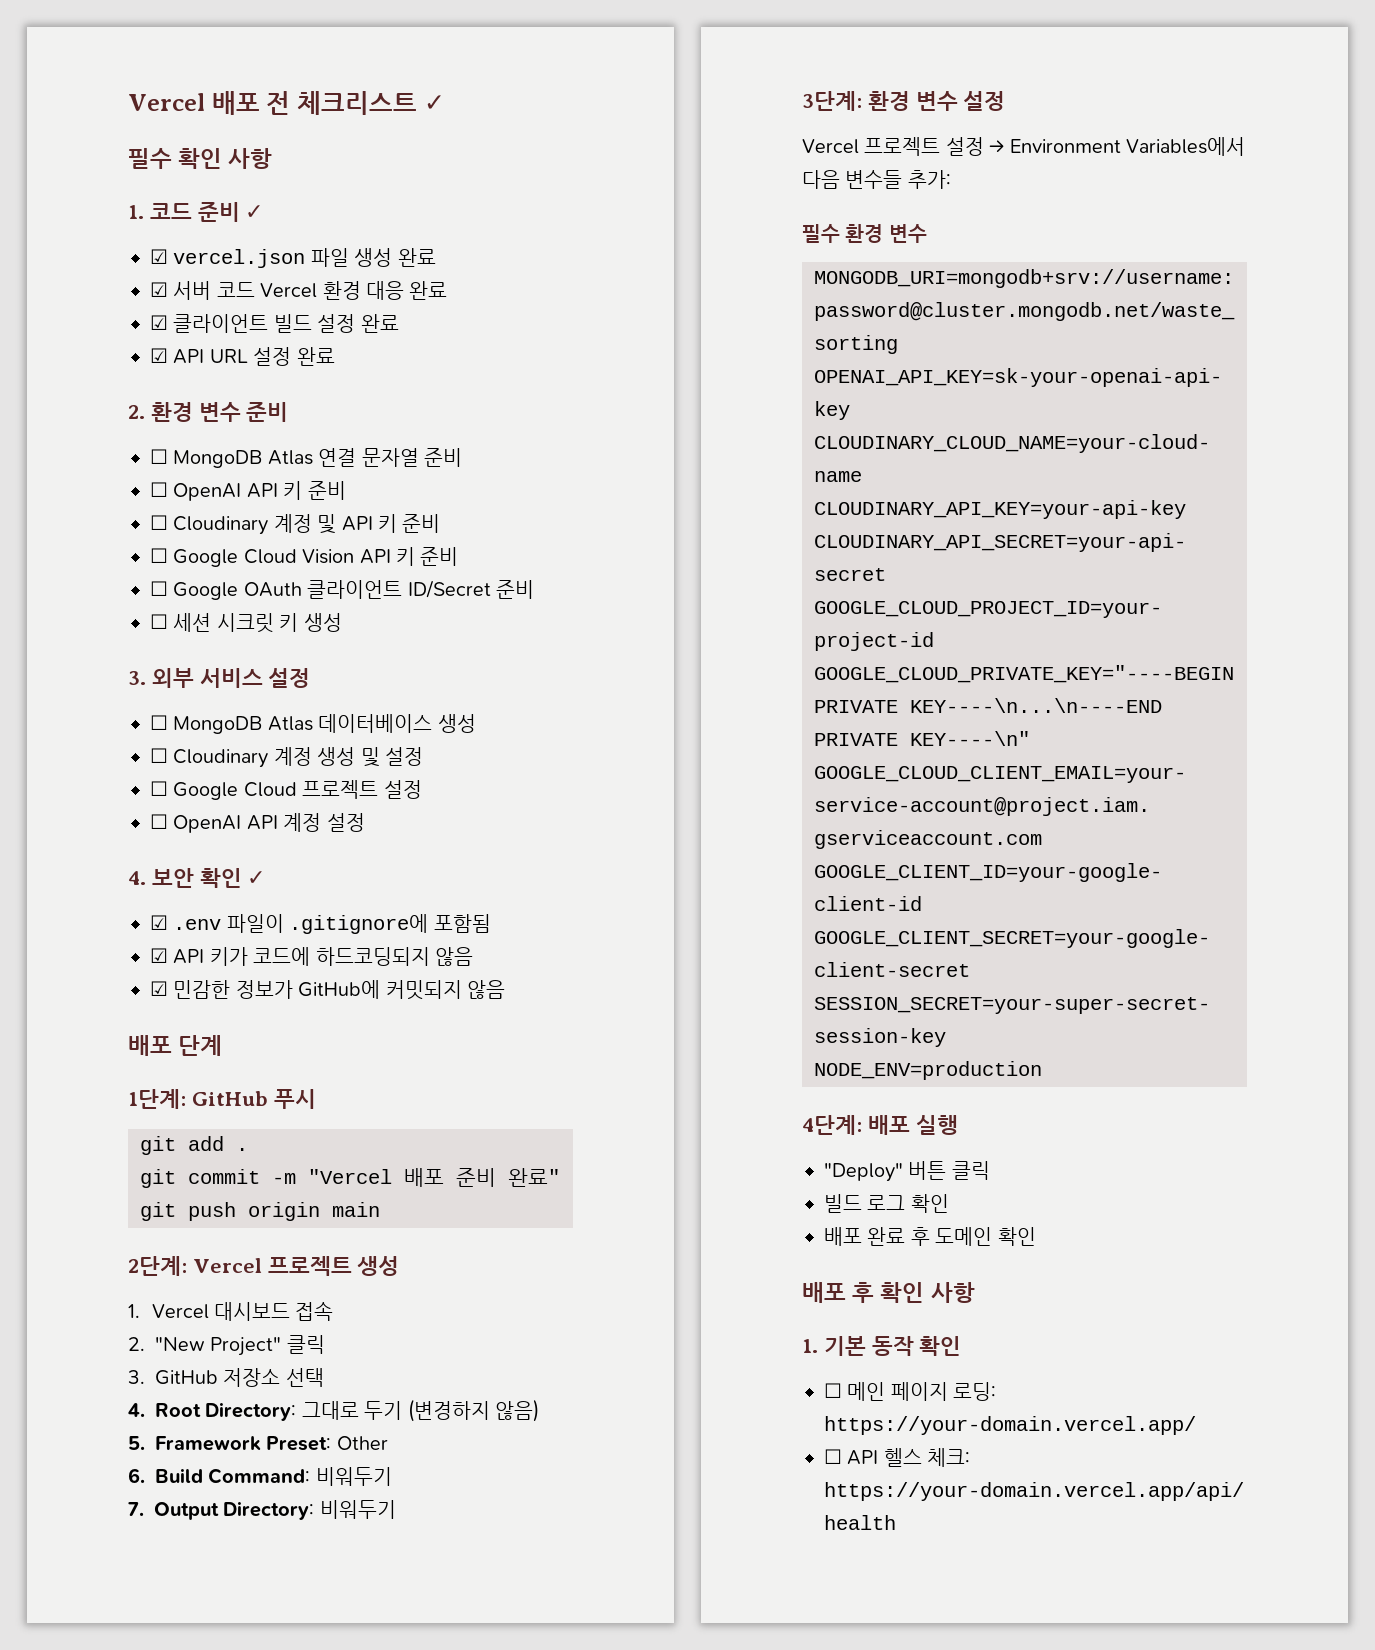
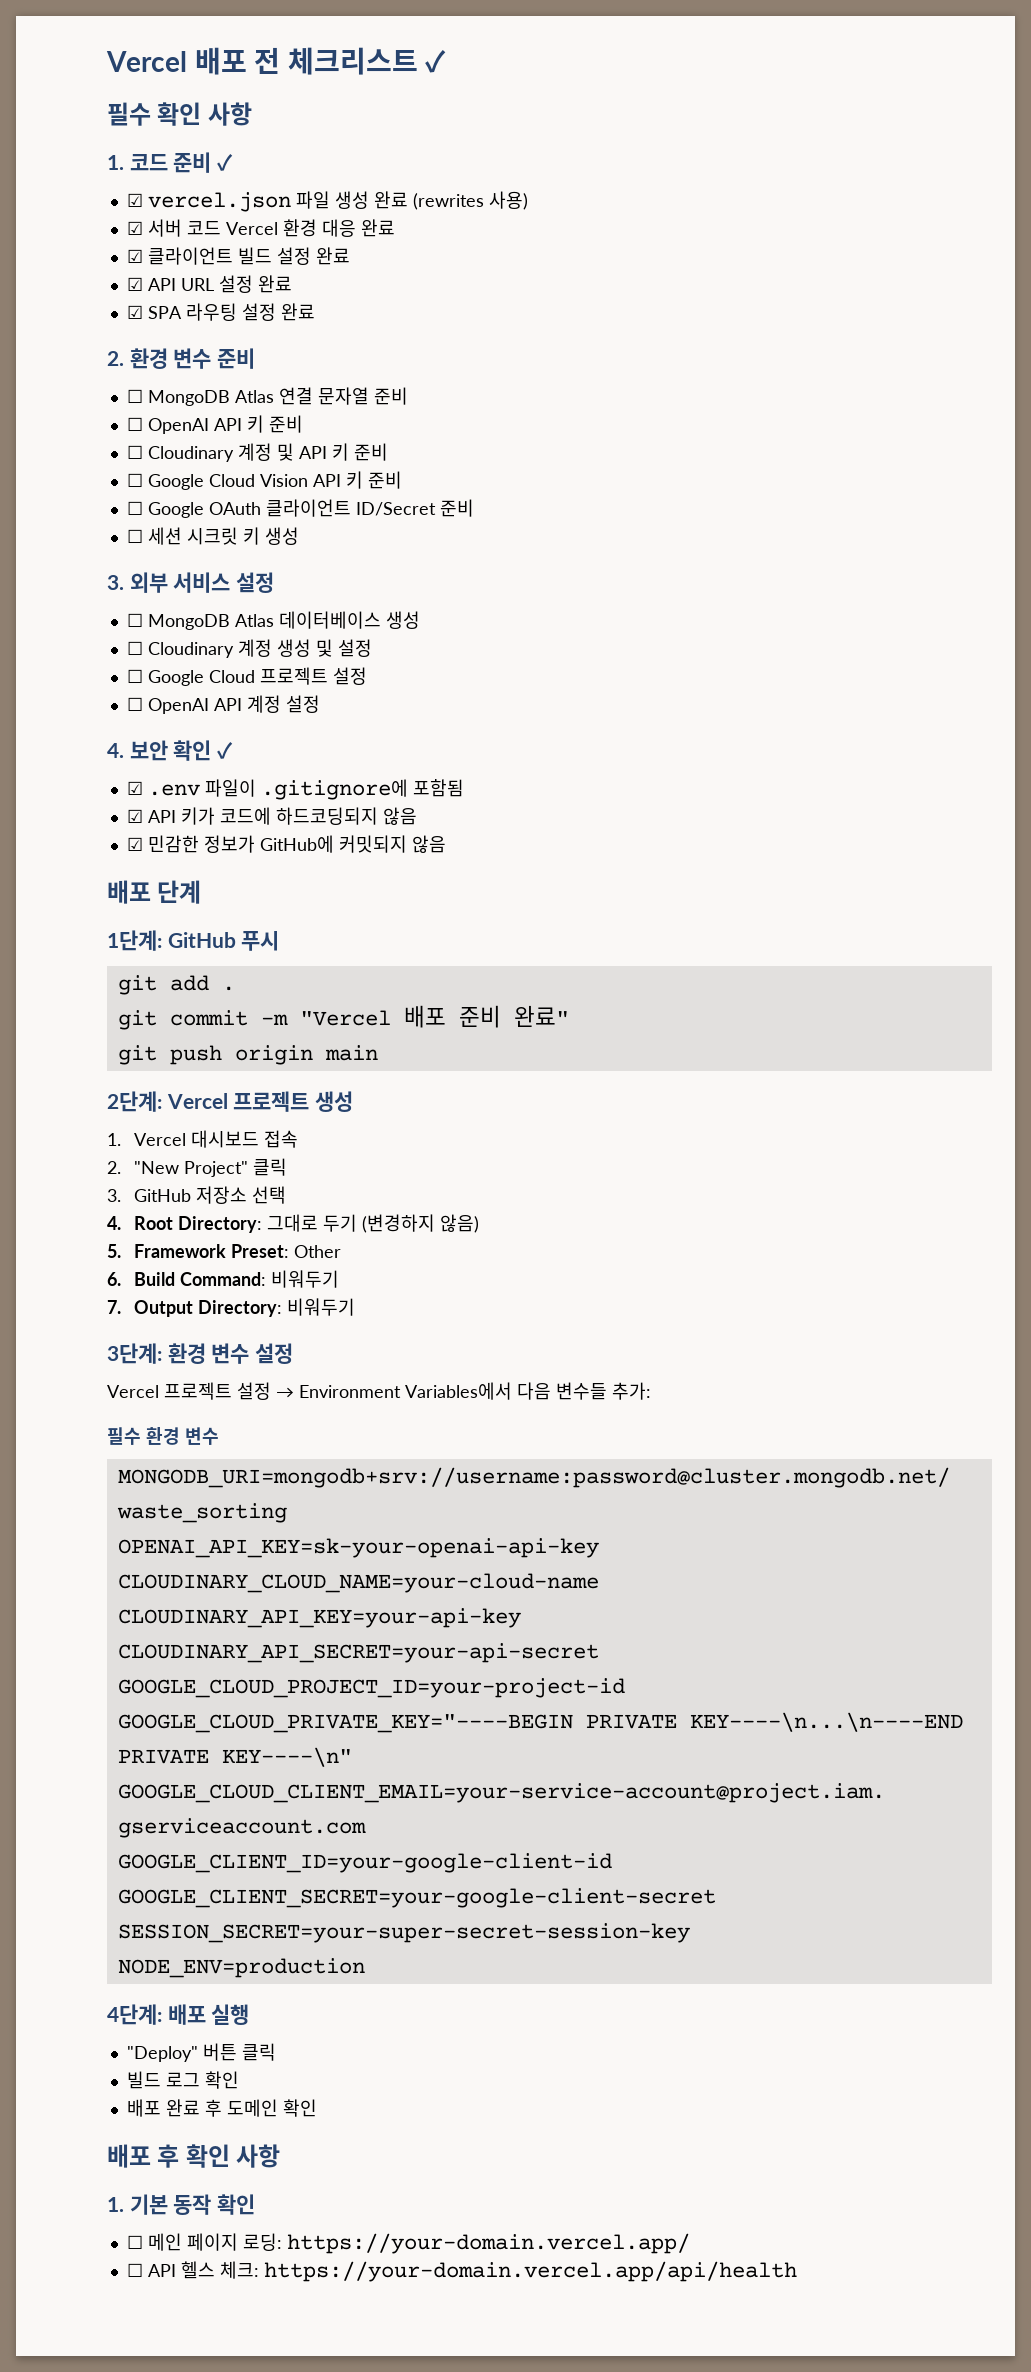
(436, 257) none -> [412,191,528,210] (rewrites 사용)
(335, 356) none -> [126,303,315,321] // ☑ SPA 라우팅 설정 완료

